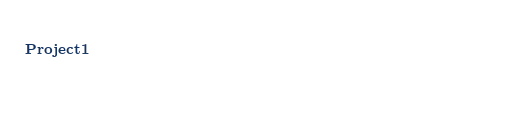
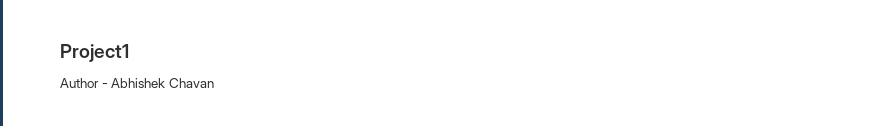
(90, 50) none -> [60,78,214,88] // Author - Abhishek Chavan

